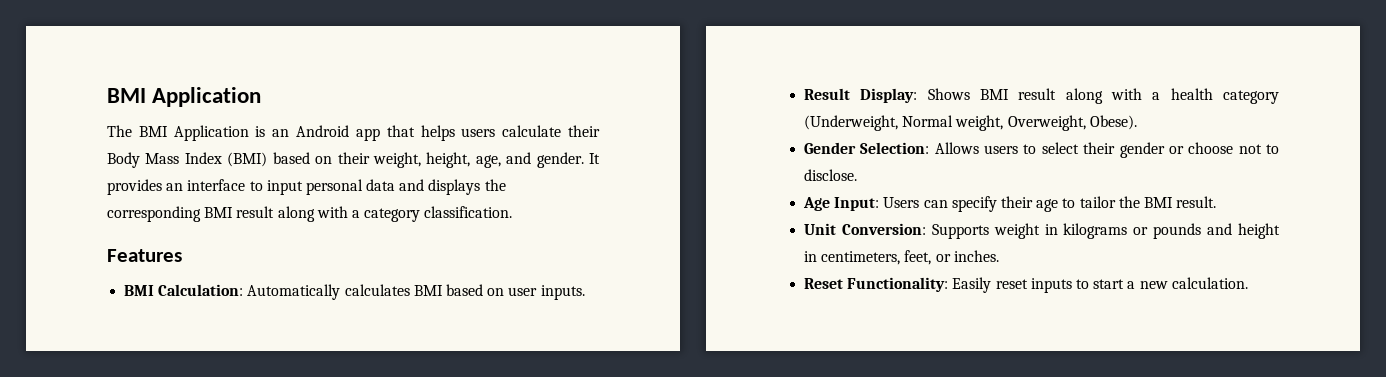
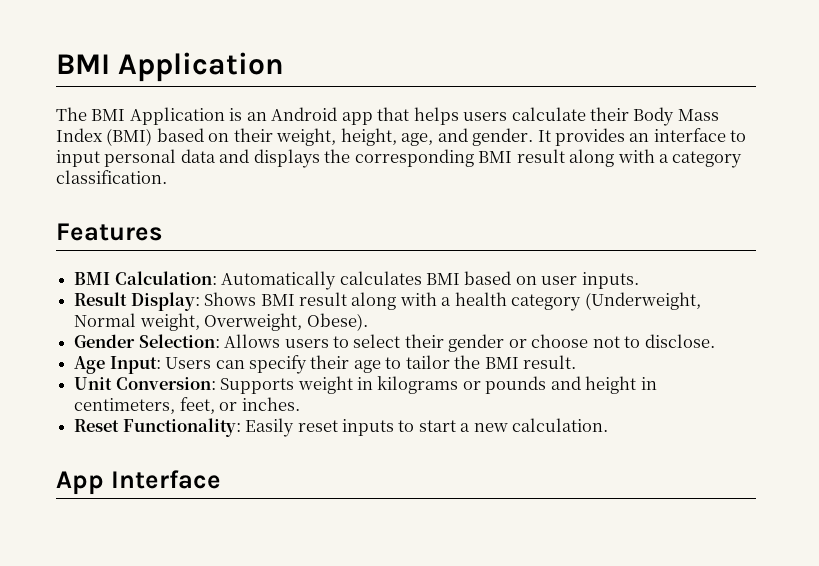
(1248, 283) none -> [56,470,221,495] // App Interface

